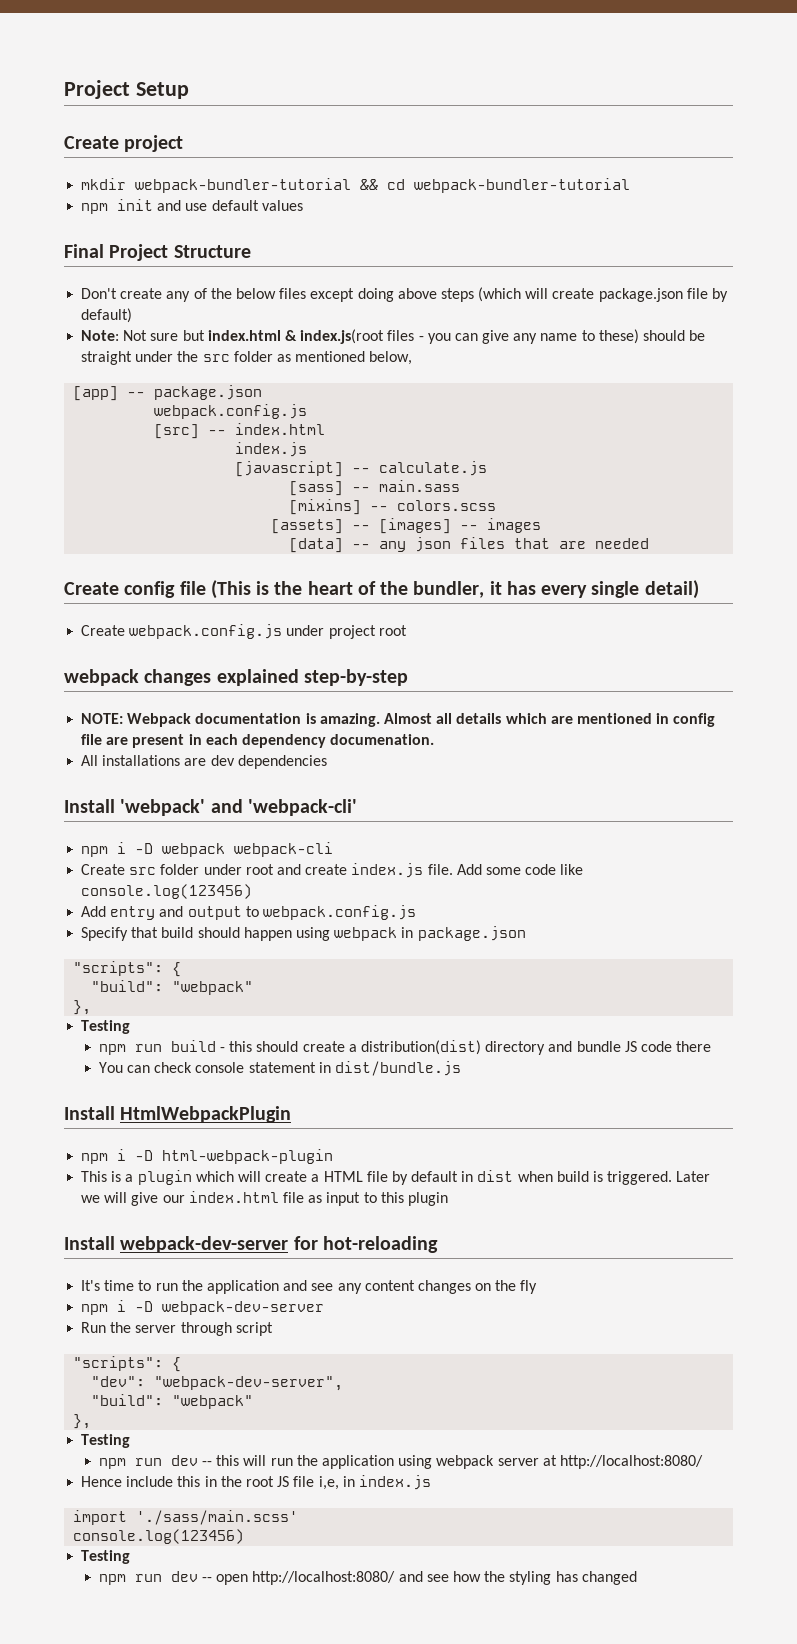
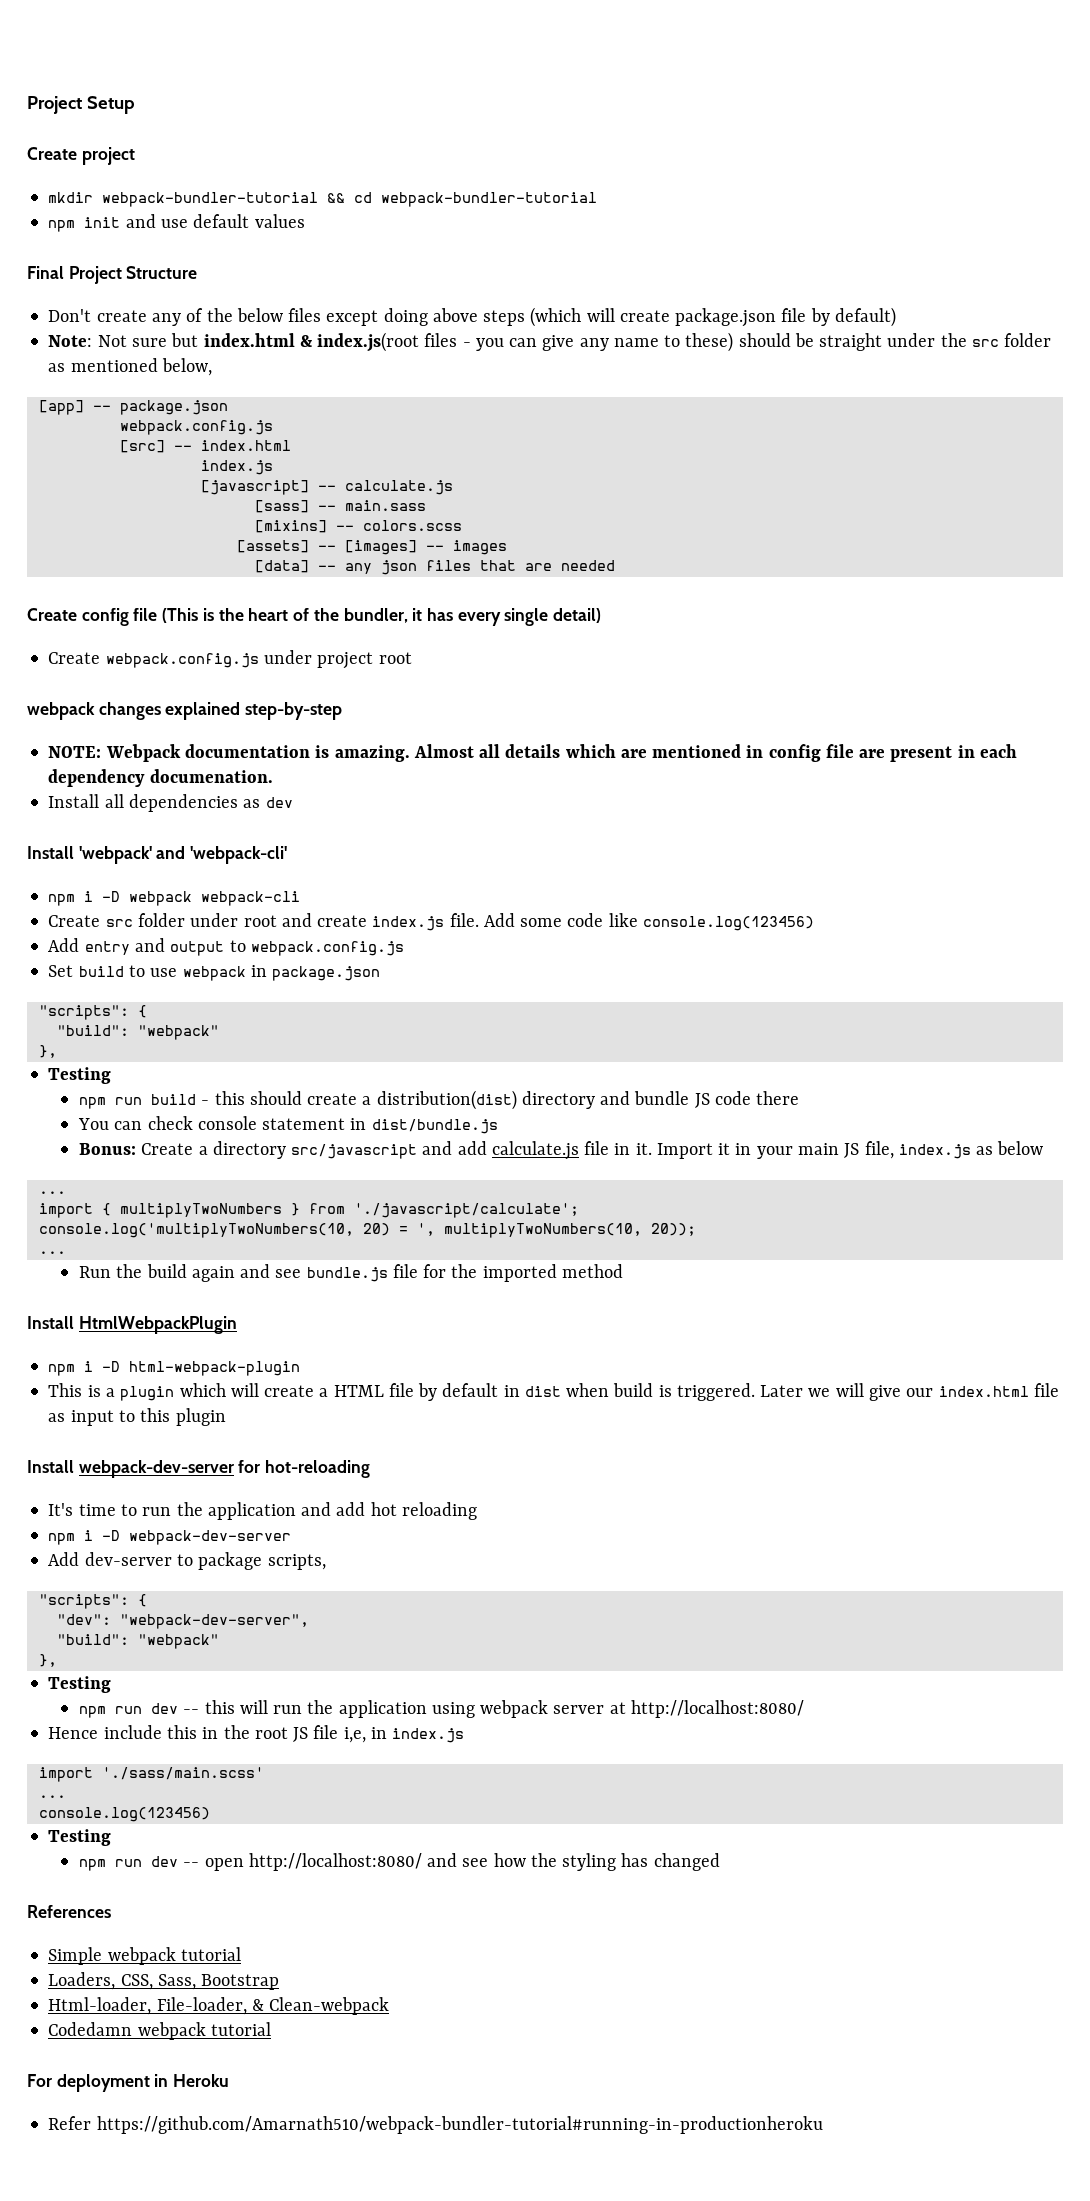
[81,755,327,769] All installations are dev dependencies -> [48,794,293,812] Install all dependencies as dev
[81,927,330,941] Specify that build should happen using -> [48,965,178,977] Set build to use
(461, 1068) none -> [79,1141,1044,1160] [38,1191,66,1194] [38,1203,579,1218] [38,1223,696,1238] [38,1251,66,1254] [79,1264,623,1282] // Bonus: Create a directory src/javascript and add calculate.js file in it. Import it in your main JS file, index.js as below // ... // import { multiplyTwoNumbers } from './javascript/calculate'; // console.log('multiplyTwoNumbers(10, 20) = ', multiplyTwoNumbers(10, 20)); // ... // Run the build again and see bundle.js file for the imported method
[311,1280,538,1294] see any content changes on the fly -> [336,1502,477,1520] add hot reloading
[81,1322,273,1336] Run the server through script -> [48,1552,326,1570] Add dev-server to package scripts,
(299, 1517) none -> [38,1795,66,1798] // ...
(637, 1578) none -> [27,1905,111,1918] [48,1947,241,1965] [48,1972,280,1990] [48,1997,390,2015] [48,2022,271,2040] [27,2074,230,2092] [48,2116,823,2134] // References // Simple webpack tutorial // Loaders, CSS, Sass, Bootstrap // Html-loader, File-loader, & Clean-webpack // Codedamn webpack tutorial // For deployment in Heroku // Refer https://github.com/Amarnath510/webpack-bundler-tutorial#running-in-productionheroku

